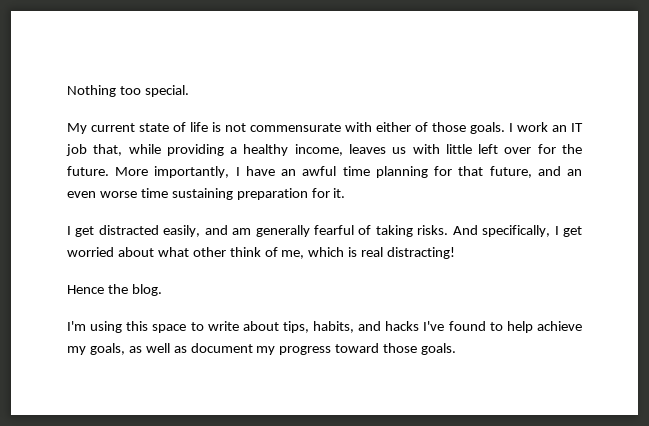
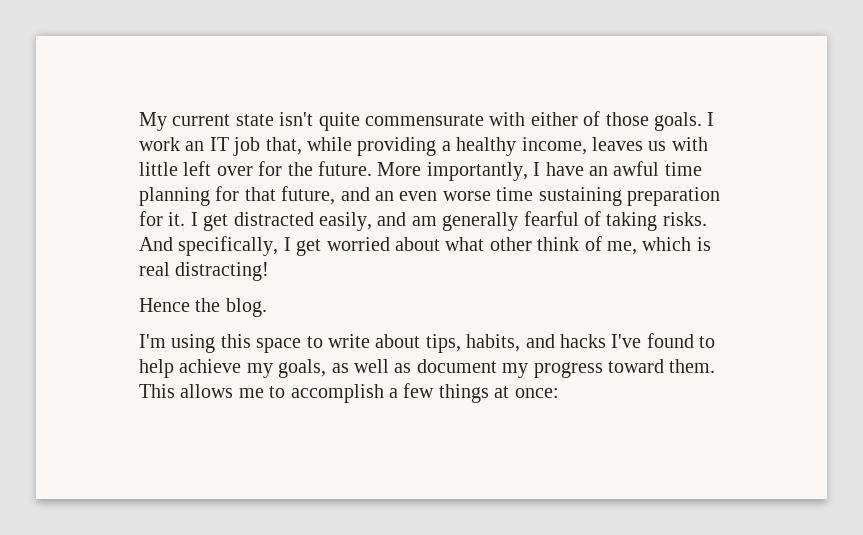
[67,85,189,97] [67,122,246,134] Nothing too special. // My current state of life is not -> [139,112,360,131] My current state isn't quite
(346, 193) // -> (186, 219) none
[383,343,457,355] those goals. -> [669,359,716,373] [139,383,559,403] them. This allows me to accomplish a few things at once:

